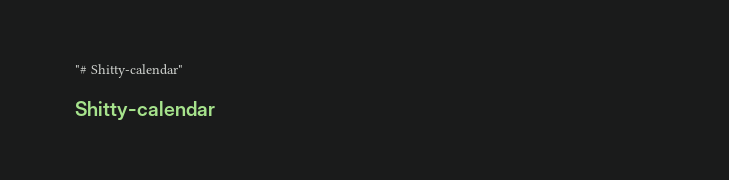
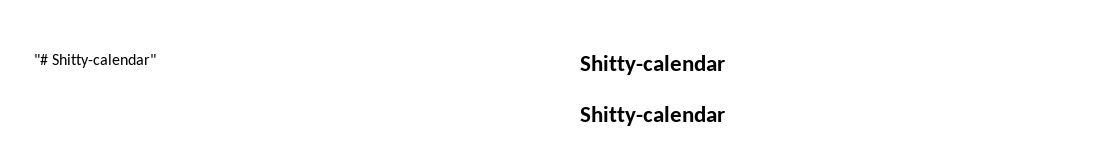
(215, 110) none -> [580,106,725,126] // Shitty-calendar

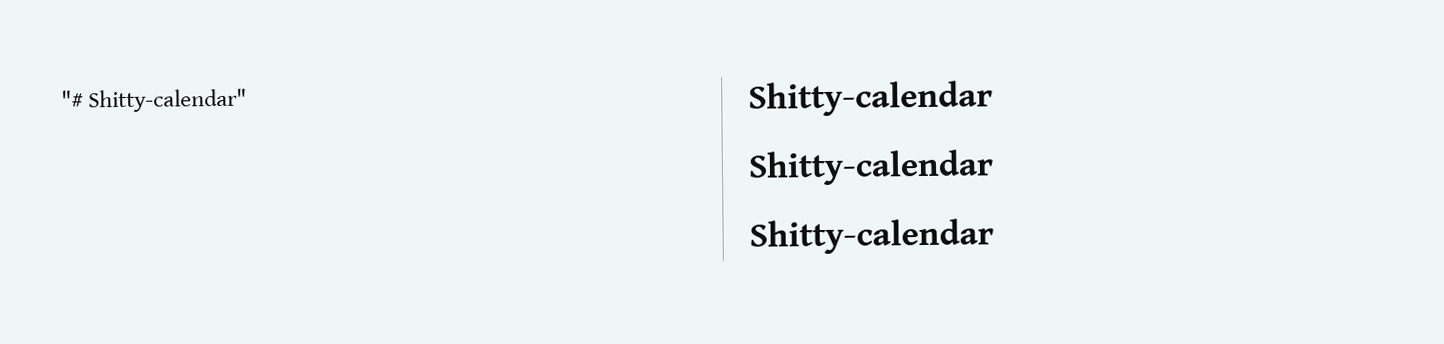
(725, 116) none -> [749,218,994,255] // Shitty-calendar

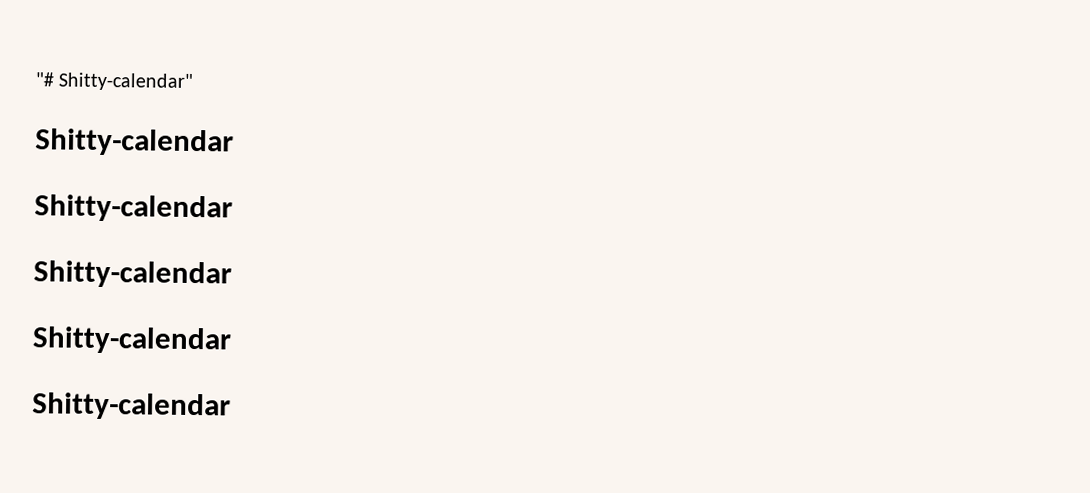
(994, 236) none -> [32,326,232,355] [32,392,231,421] // Shitty-calendar // Shitty-calendar

